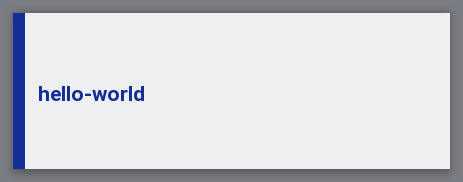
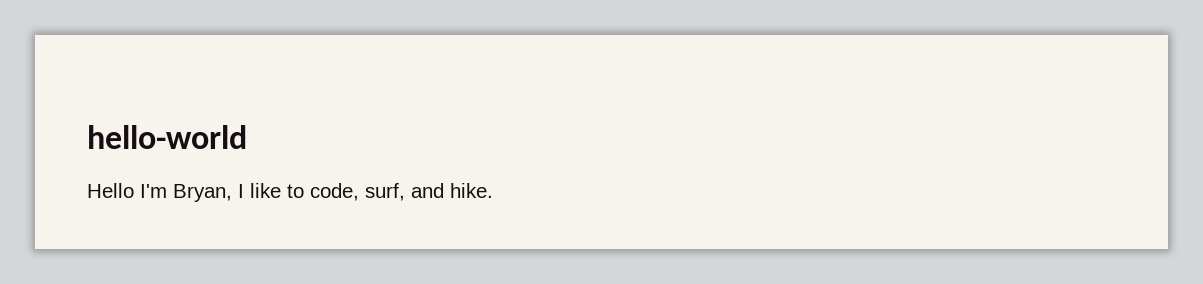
(145, 93) none -> [87,183,493,202] // Hello I'm Bryan, I like to code, surf, and hike.

